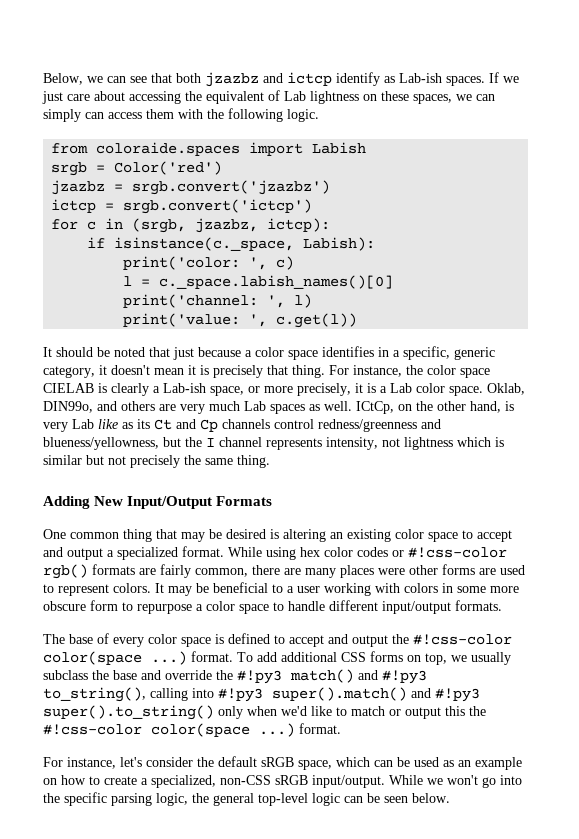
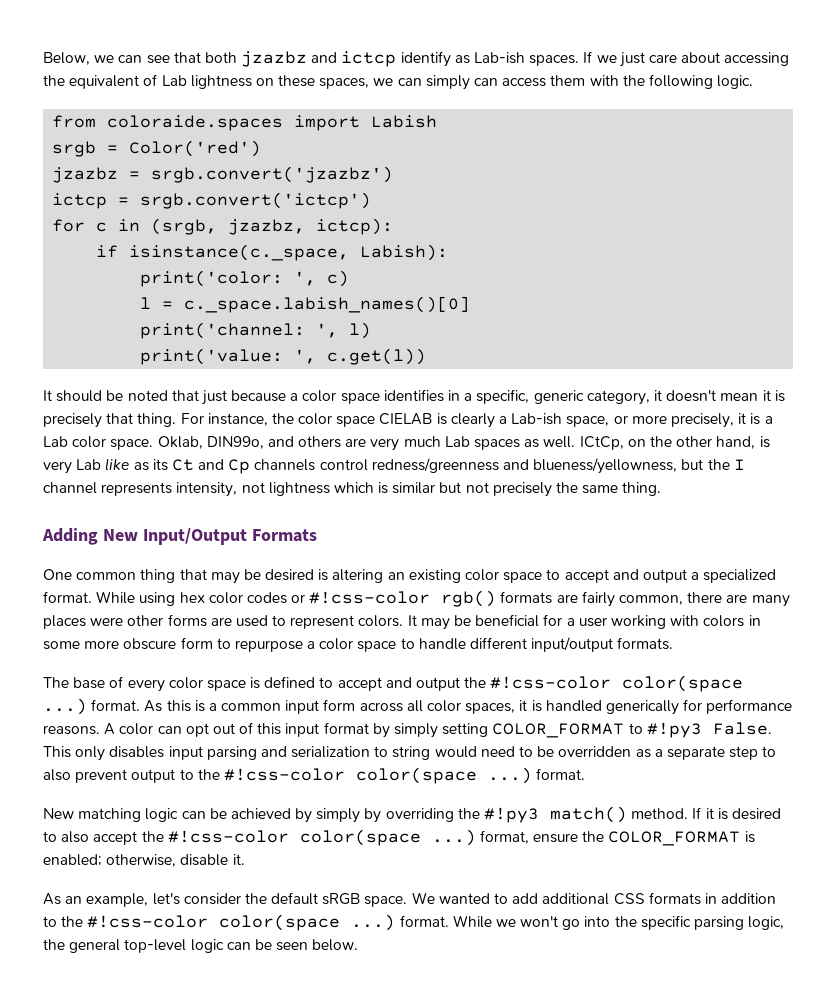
[272,584,283,593] to -> [543,614,563,626] for
[237,651,511,665] [43,669,427,684] [43,687,480,702] [43,705,465,720] To add additional CSS forms on top, we usually subclass the base and override the #!py3 match() and #!py3 to_string(), calling into #!py3 super().match() and #!py3 super().to_string() only when we'd like to match or output this -> [144,699,793,715] [43,722,772,738] [43,746,777,761] [43,769,194,783] As this is a common input form across all color spaces, it is handled generically for performance reasons. A color can opt out of this input format by simply setting COLOR_FORMAT to #!py3 False. This only disables input parsing and serialization to string would need to be overridden as a separate step to also prevent output to
[43,757,116,769] For instance, -> [43,806,781,823] [43,829,755,846] [43,854,245,867] [43,893,149,907] New matching logic can be achieved by simply by overriding the #!py3 match() method. If it is desired to also accept the #!css-color color(space ...) format, ensure the COLOR_FORMAT is enabled; otherwise, disable it. // As an example,
[298,757,522,770] [43,775,385,788] space, which can be used as an example on how to create a specialized, non-CSS sRGB input/output. -> [364,892,777,907] [43,914,449,931] space. We wanted to add additional CSS formats in addition to the #!css-color color(space ...) format.

